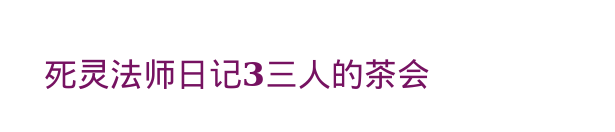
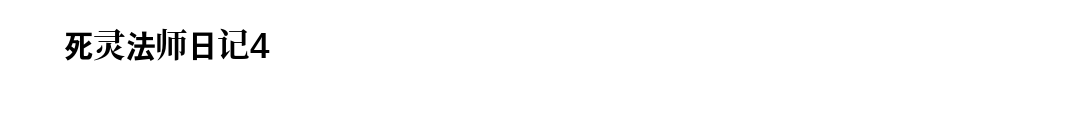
[242,59,430,89] 3三人的茶会 -> [250,33,270,58] 4

